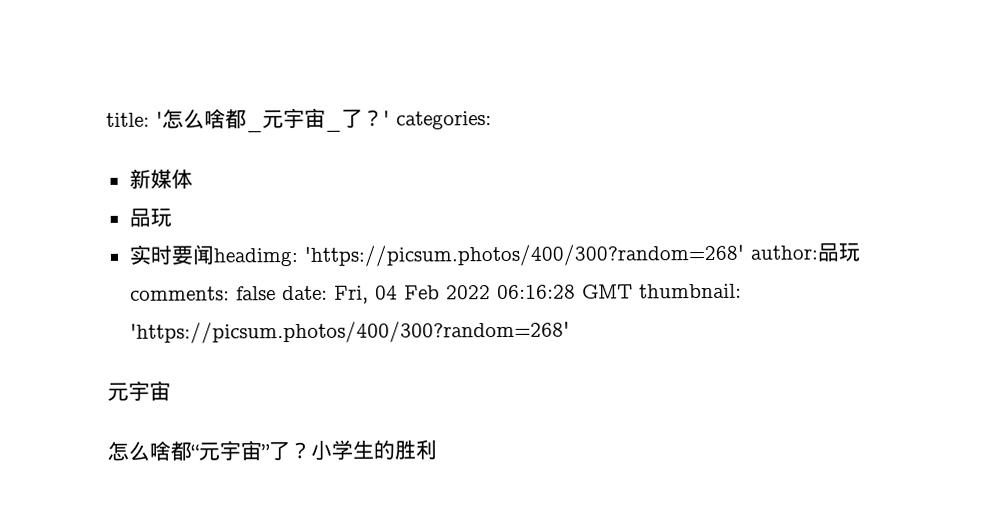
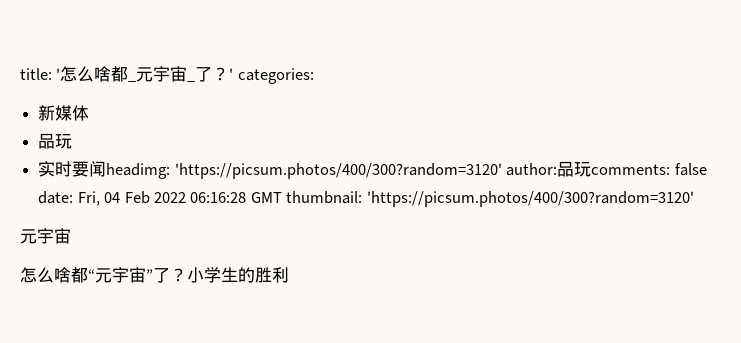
[303,243,745,267] 'https://picsum.photos/400/300?random=268' -> [174,163,502,179] 'https://picsum.photos/400/300?random=3120'
[129,320,570,344] 'https://picsum.photos/400/300?random=268' -> [366,191,694,207] 'https://picsum.photos/400/300?random=3120'

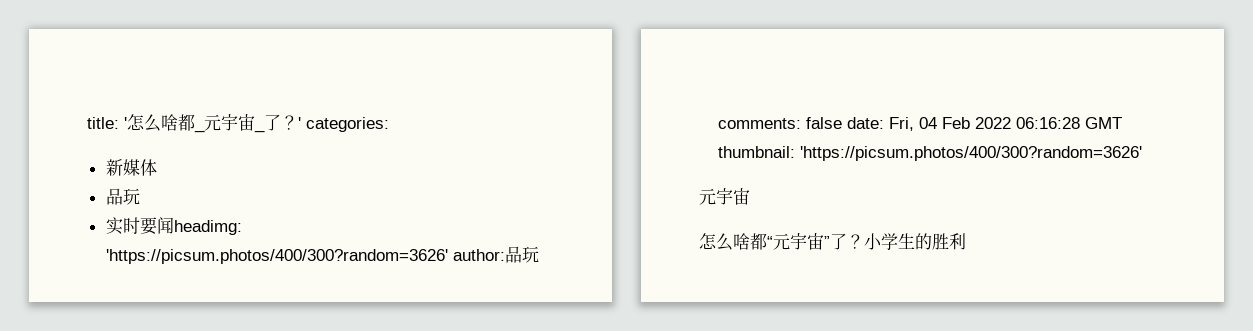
[174,163,502,179] 'https://picsum.photos/400/300?random=3120' -> [105,249,448,264] 'https://picsum.photos/400/300?random=3626'
[366,191,694,207] 'https://picsum.photos/400/300?random=3120' -> [799,146,1142,161] 'https://picsum.photos/400/300?random=3626'

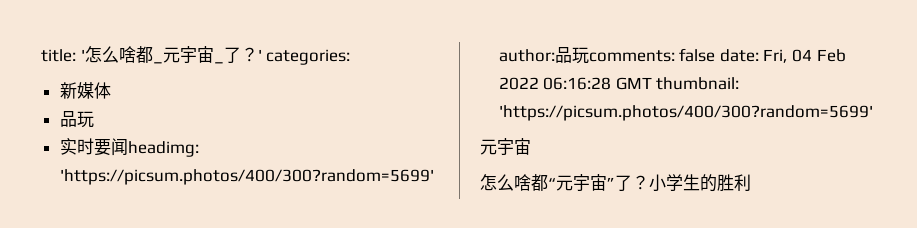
[105,249,448,264] 'https://picsum.photos/400/300?random=3626' -> [59,169,434,185] 'https://picsum.photos/400/300?random=5699'
[799,146,1142,161] 'https://picsum.photos/400/300?random=3626' -> [498,105,873,121] 'https://picsum.photos/400/300?random=5699'

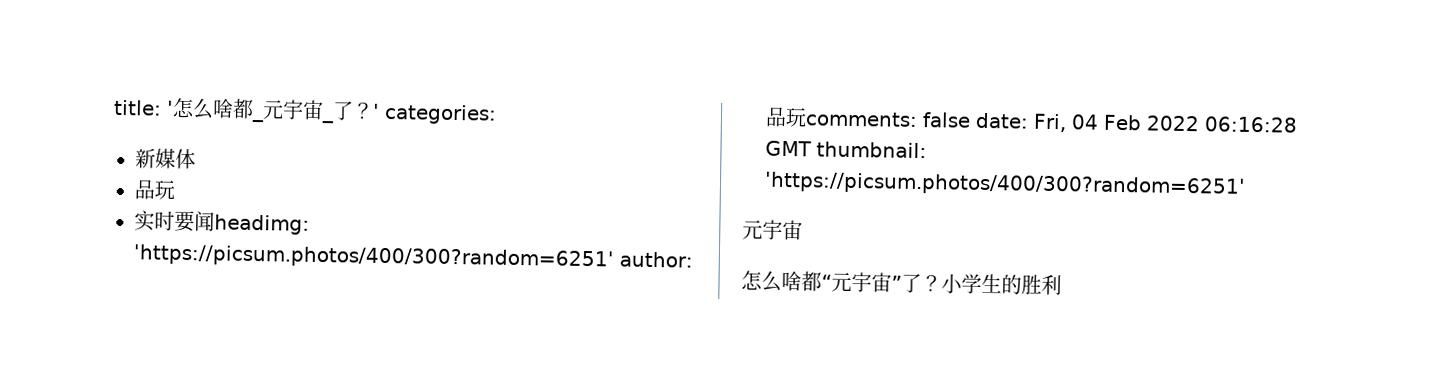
[59,169,434,185] 'https://picsum.photos/400/300?random=5699' -> [133,244,614,271] 'https://picsum.photos/400/300?random=6251'
[498,105,873,121] 'https://picsum.photos/400/300?random=5699' -> [764,171,1246,198] 'https://picsum.photos/400/300?random=6251'

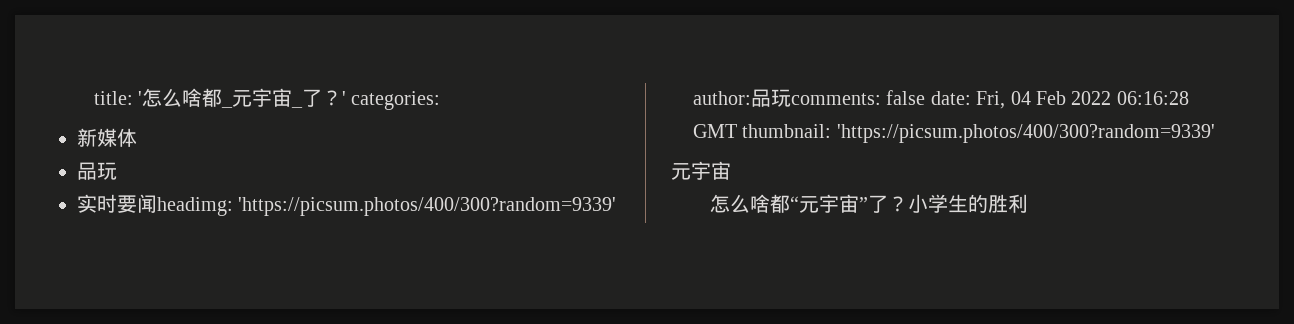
[133,244,614,271] 'https://picsum.photos/400/300?random=6251' -> [238,197,617,216] 'https://picsum.photos/400/300?random=9339'
[764,171,1246,198] 'https://picsum.photos/400/300?random=6251' -> [836,124,1215,143] 'https://picsum.photos/400/300?random=9339'

